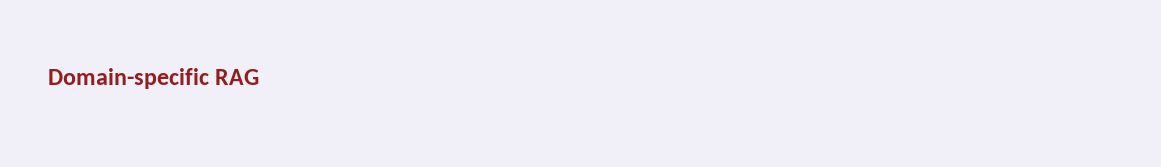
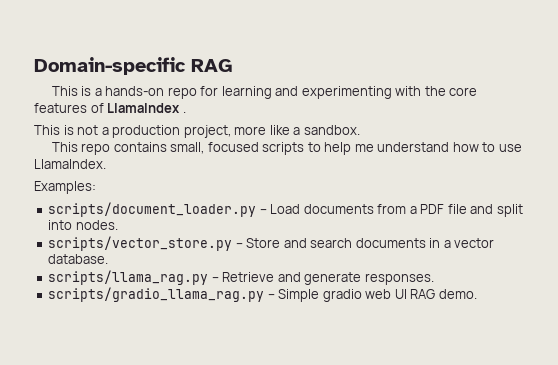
(260, 77) none -> [51,86,478,99] [34,103,186,113] [34,125,360,138] [51,142,522,155] [34,159,106,169] [34,181,96,194] [48,202,523,217] [48,220,118,230] [48,236,495,251] [48,254,109,264] [48,270,434,285] [48,287,477,302] // This is a hands-on repo for learning and experimenting with the core features of LlamaIndex . // This is not a production project, more like a sandbox. // This repo contains small, focused scripts to help me understand how to use LlamaIndex. // Examples: // scripts/document_loader.py – Load documents from a PDF file and split into nodes. // scripts/vector_store.py – Store and search documents in a vector database. // scripts/llama_rag.py – Retrieve and generate responses. // scripts/gradio_llama_rag.py – Simple gradio web UI RAG demo.

